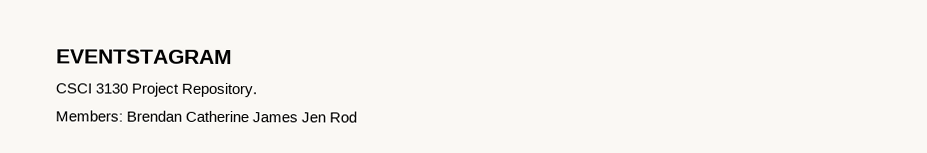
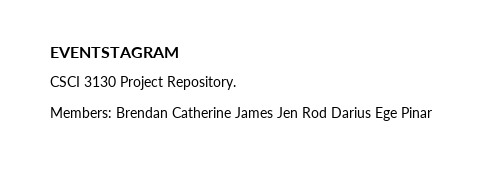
(358, 117) none -> [331,107,432,121] Darius Ege Pinar

